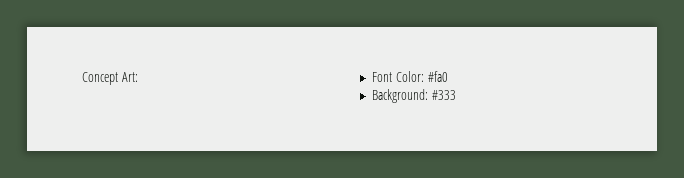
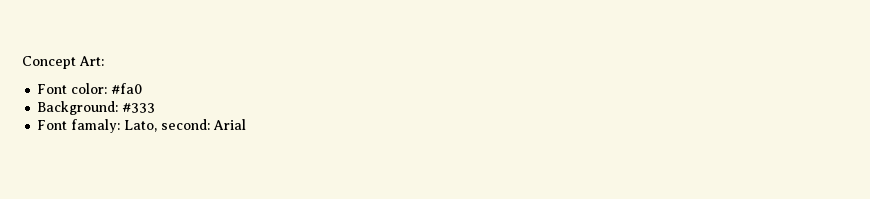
[396,71,425,82] Color: -> [71,83,108,94] color:
(457, 95) none -> [37,119,247,133] // Font famaly: Lato, second: Arial

